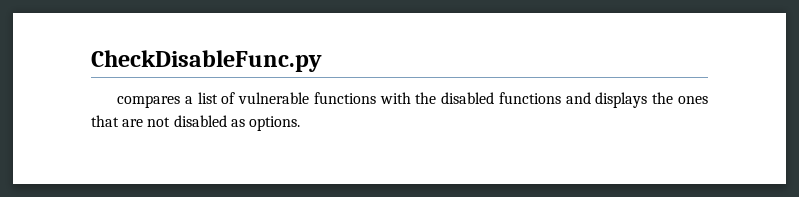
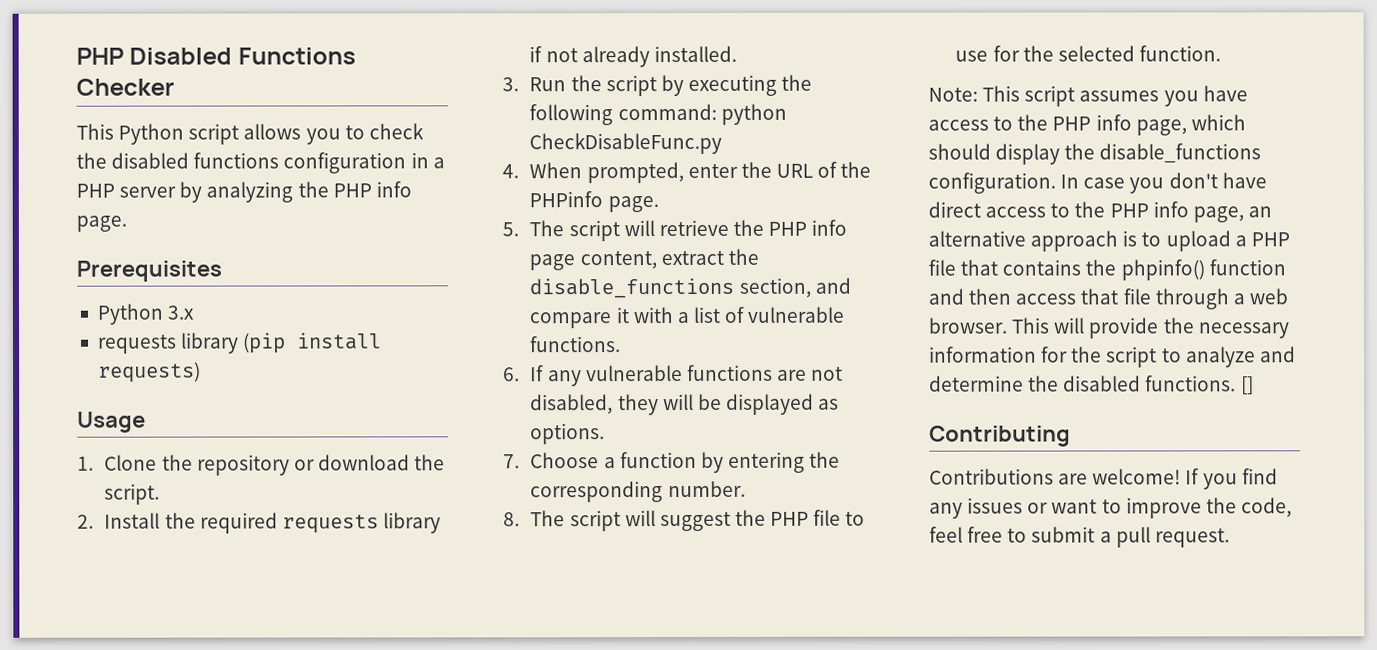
[91,50,322,72] [116,92,708,108] [91,115,300,131] CheckDisableFunc.py // compares a list of vulnerable functions with the disabled functions and displays the ones that are not disabled as options. -> [76,47,356,65] [76,78,175,96] [76,123,424,145] [76,152,445,174] [76,181,412,203] [76,215,127,232] [76,260,222,282] [96,303,195,325] [97,332,383,354] [97,361,201,383] [77,411,146,433] [77,454,446,476] [104,483,161,505] [77,512,441,534] [529,45,737,68] [502,74,813,97] [529,103,787,126] [529,132,723,155] [502,161,872,184] [529,191,659,213] [502,219,848,242] [529,248,759,271] [529,277,851,299] [529,306,845,329] [530,336,622,353] [503,364,844,387] [530,393,840,416] [530,423,606,445] [503,451,841,473] [530,480,746,503] [503,509,866,532] [955,45,1221,62] [928,85,1248,107] [928,114,1246,136] [928,143,1262,165] [928,172,1267,194] [928,201,1272,223] [928,230,1290,252] [928,259,1286,281] [928,288,1288,310] [928,317,1290,339] [929,346,1296,368] [929,375,1254,395] [929,425,1071,447] [929,468,1278,490] [929,497,1292,519] [929,526,1230,548] PHP Disabled Functions Checker // This Python script allows you to check the disabled functions configuration in a PHP server by analyzing the PHP info page. // Prerequisites // Python 3.x // requests library (pip install requests) // Usage // 1. Clone the repository or download the script. // 2. Install the required requests library if not already installed. // 3. Run the script by executing the following command: python CheckDisableFunc.py // 4. When prompted, enter the URL of the PHPinfo page. // 5. The script will retrieve the PHP info page content, extract the disable_functions section, and compare it with a list of vulnerable functions. // 6. If any vulnerable functions are not disabled, they will be displayed as options. // 7. Choose a function by entering the corresponding number. // 8. The script will suggest the PHP file to use for the selected function. // Note: This script assumes you have access to the PHP info page, which should display the disable_functions configuration. In case you don't have direct access to the PHP info page, an alternative approach is to upload a PHP file that contains the phpinfo() function and then access that file through a web browser. This will provide the necessary information for the script to analyze and determine the disabled functions. [] // Contributing // Contributions are welcome! If you find any issues or want to improve the code, feel free to submit a pull request.

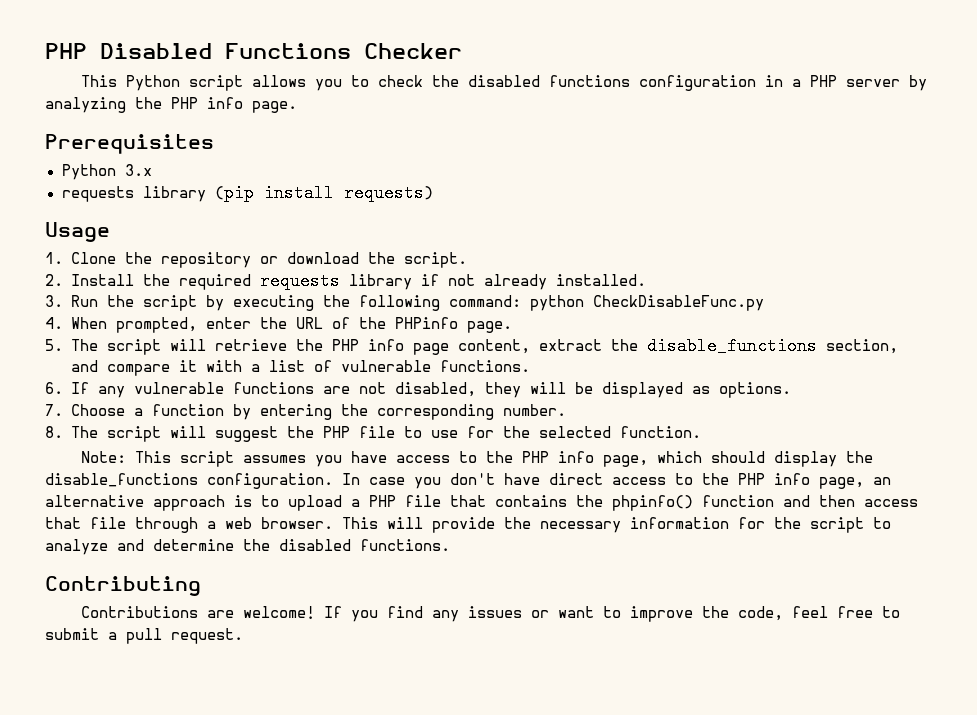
[1240,376,1254,395] [] -> (450, 545) none

